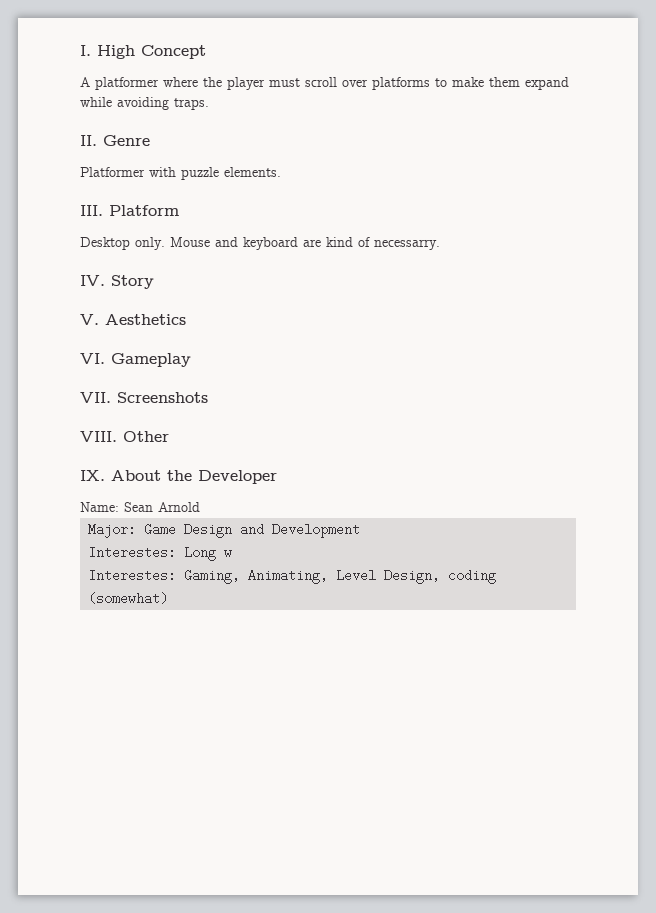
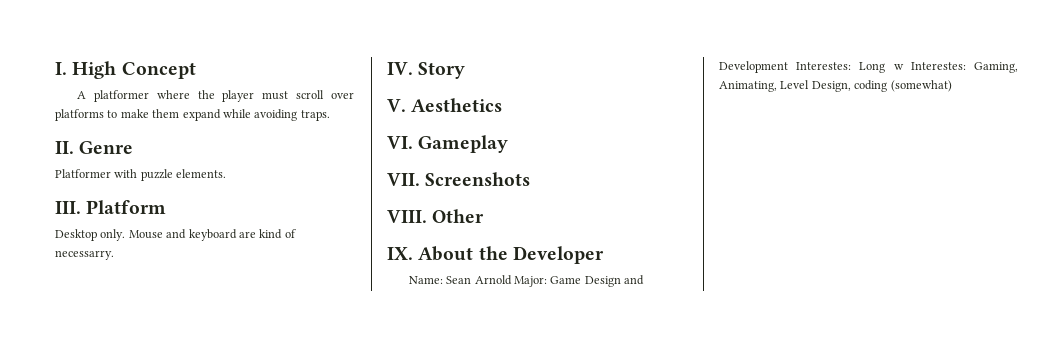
(200, 507) // -> (512, 280) none
(361, 530) // -> (788, 67) none
(233, 553) // -> (904, 67) none

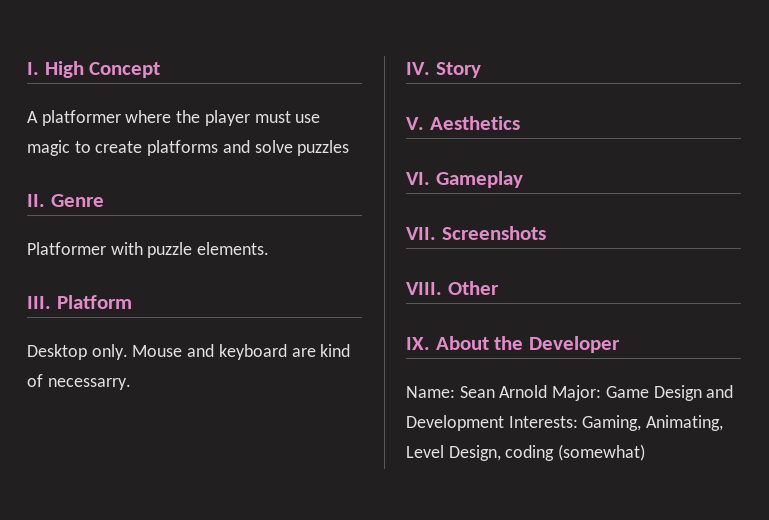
[296,90,355,99] [55,109,330,121] scroll over platforms to make them expand while avoiding traps. -> [295,114,321,123] [27,140,350,156] use magic to create platforms and solve puzzles
[796,62,966,73] Interestes: Long w Interestes: -> [508,416,578,428] Interests:

